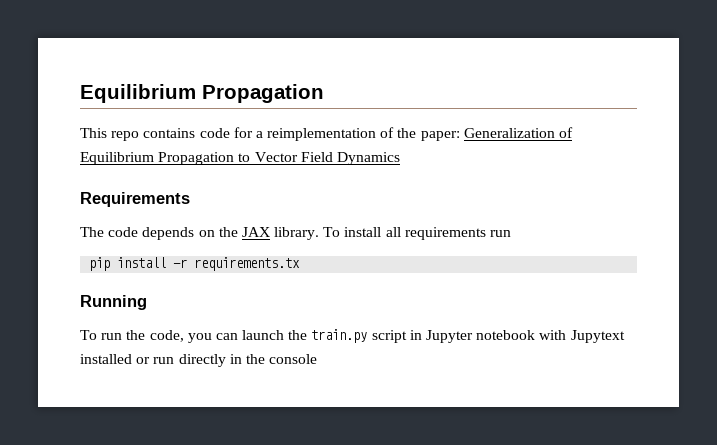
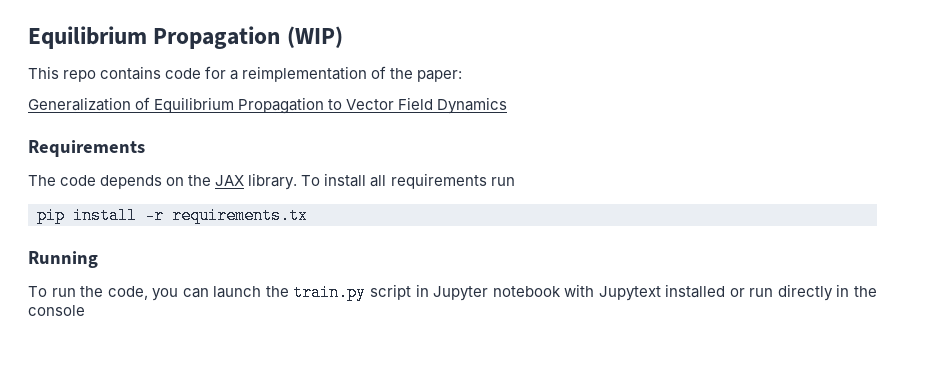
[80,84,324,103] Equilibrium Propagation -> [28,26,343,49] Equilibrium Propagation (WIP)
(460, 136) none -> (463, 76) //

